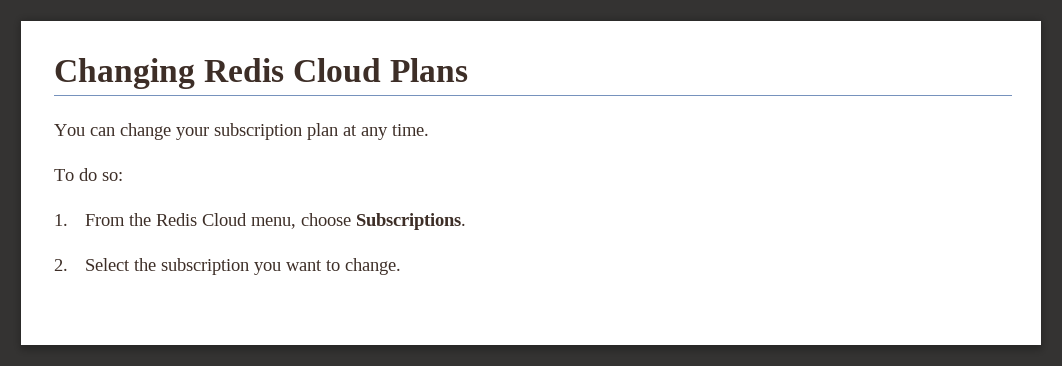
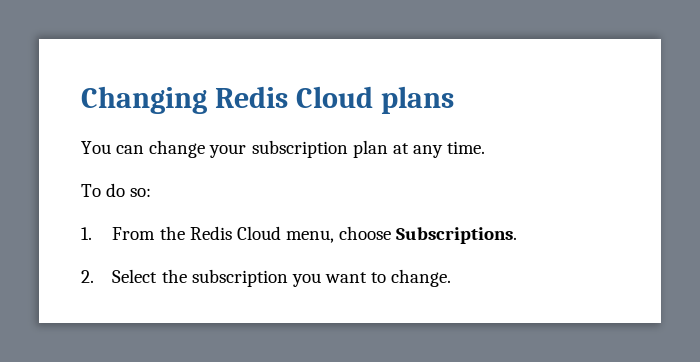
[390,58,469,82] Plans -> [381,86,455,114] plans

